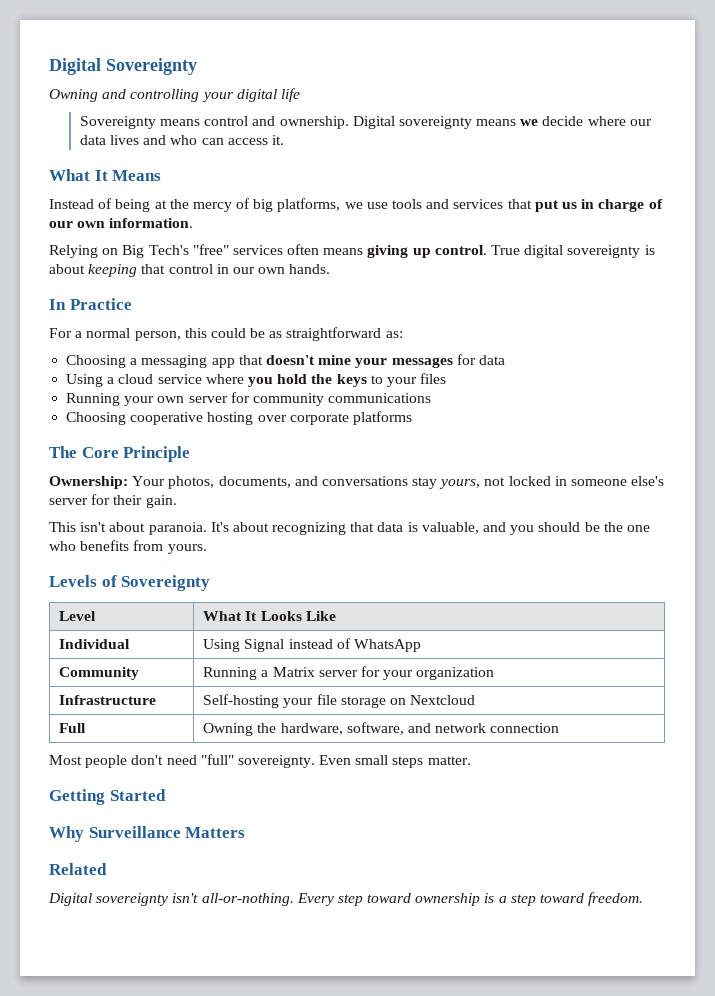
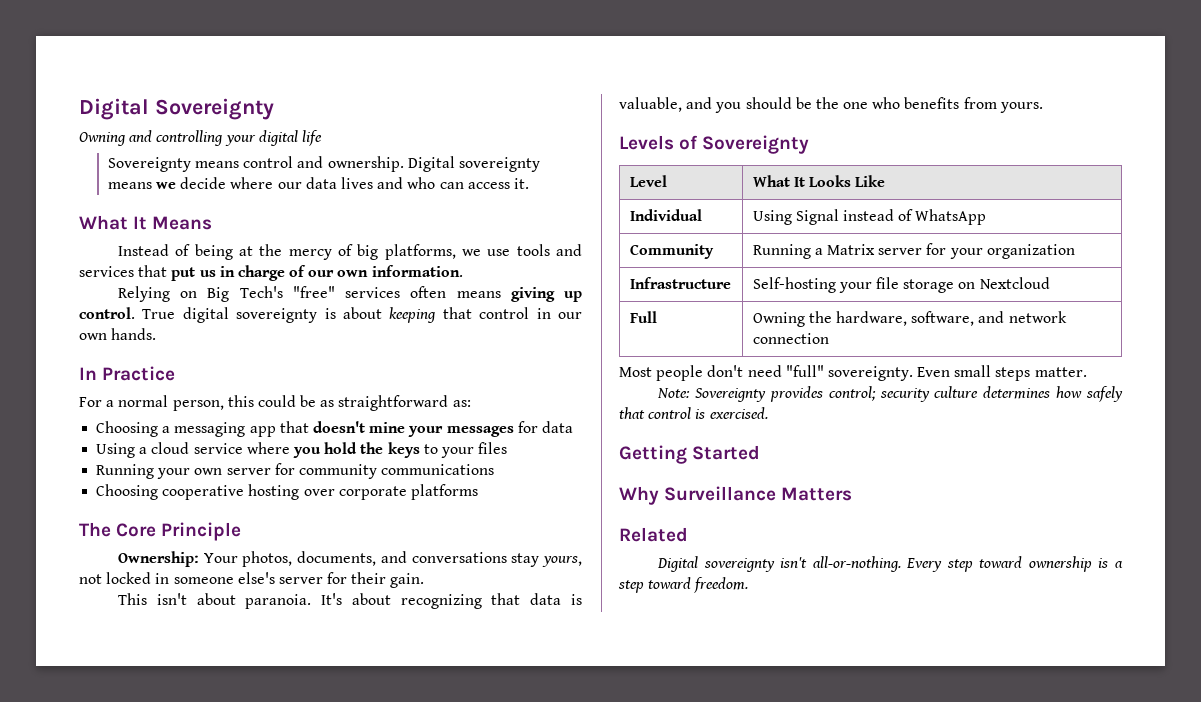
(471, 760) none -> [657,386,1123,402] [619,407,768,419] // Note: Sovereignty provides control; security culture determines how safely that control is exercised.

